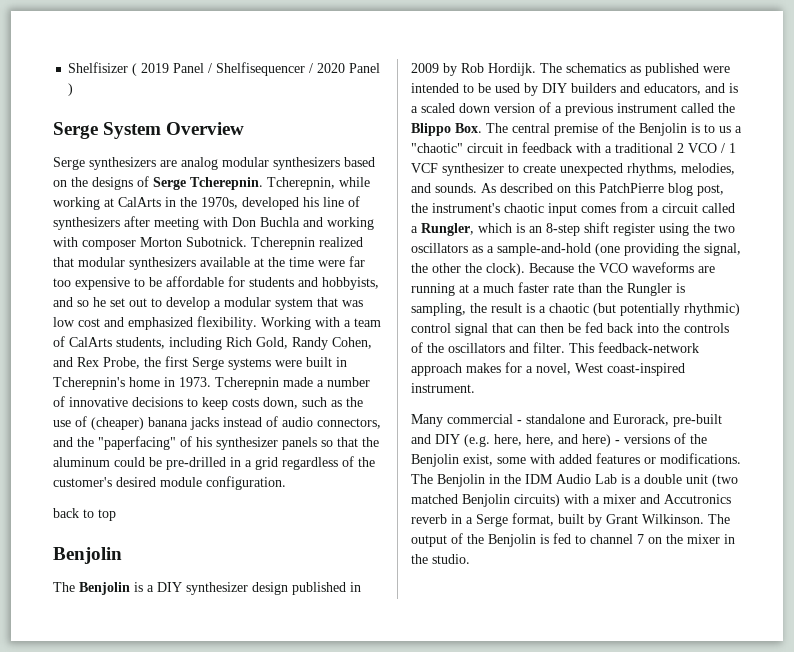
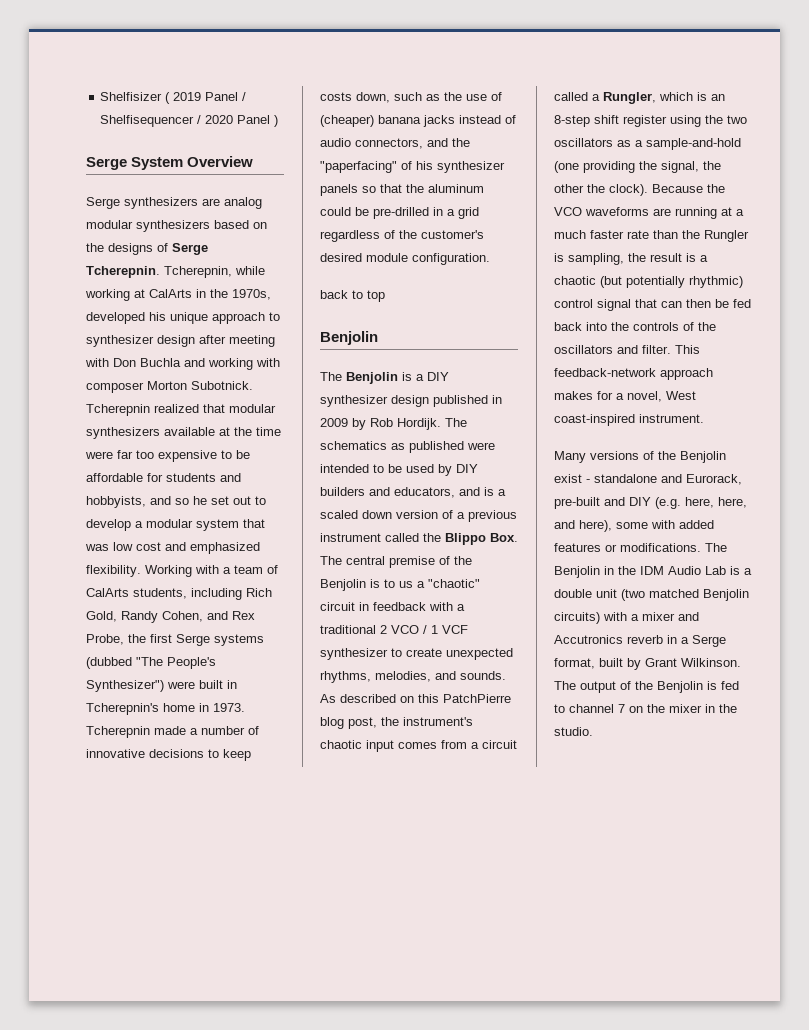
[323,196,360,207] [53,217,120,230] line of synthesizers -> [170,312,280,324] [86,335,195,347] unique approach to synthesizer design
(271, 364) none -> [86,657,216,669] [86,680,164,692] (dubbed "The People's Synthesizer")
[447,414,513,424] commercial -> [590,451,726,463] [554,474,582,483] versions of the Benjolin exist
[582,433,707,447] [411,454,493,467] here) - versions of the Benjolin exist, -> [579,520,612,532] here),

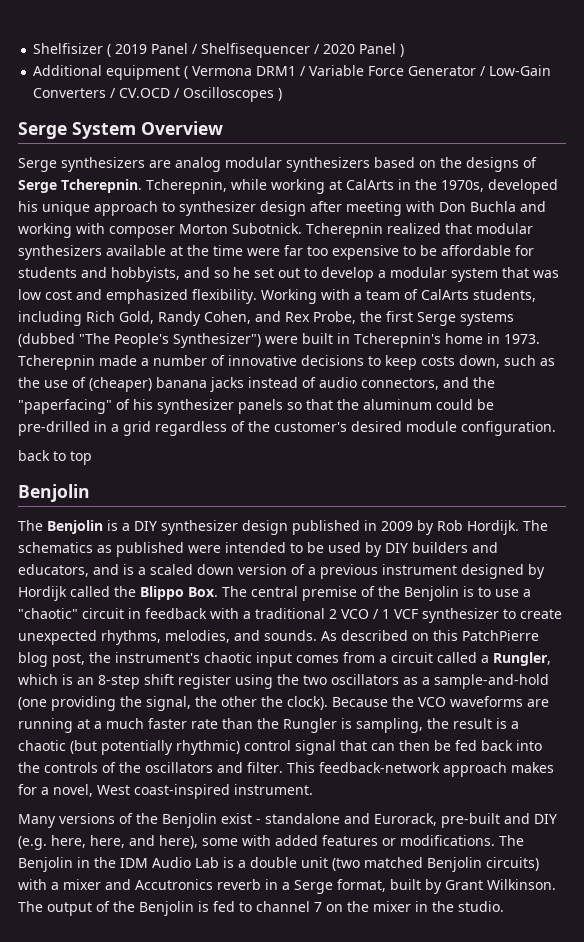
(279, 121) none -> [33,65,552,80] [33,87,283,102] // Additional equipment ( Vermona DRM1 / Variable Force Generator / Low-Gain Converters / CV.OCD / Oscilloscopes )
(381, 537) none -> [461,564,545,579] [18,586,67,601] designed by Hordijk
[399,581,413,588] us -> [495,589,519,597] use

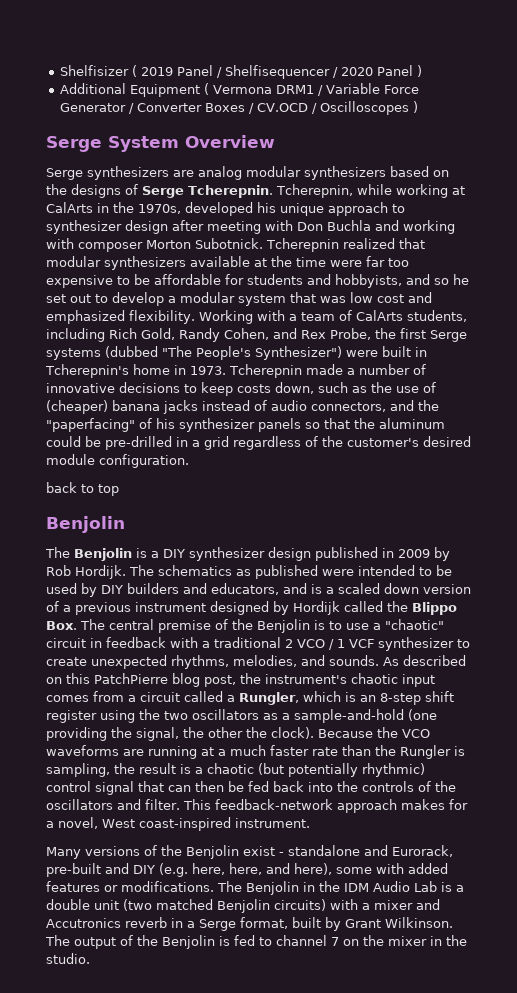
[106,65,181,80] equipment -> [130,84,201,97] Equipment
[489,65,552,76] [33,88,107,98] Low-Gain Converters -> [137,103,246,112] Converter Boxes

